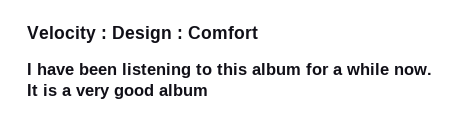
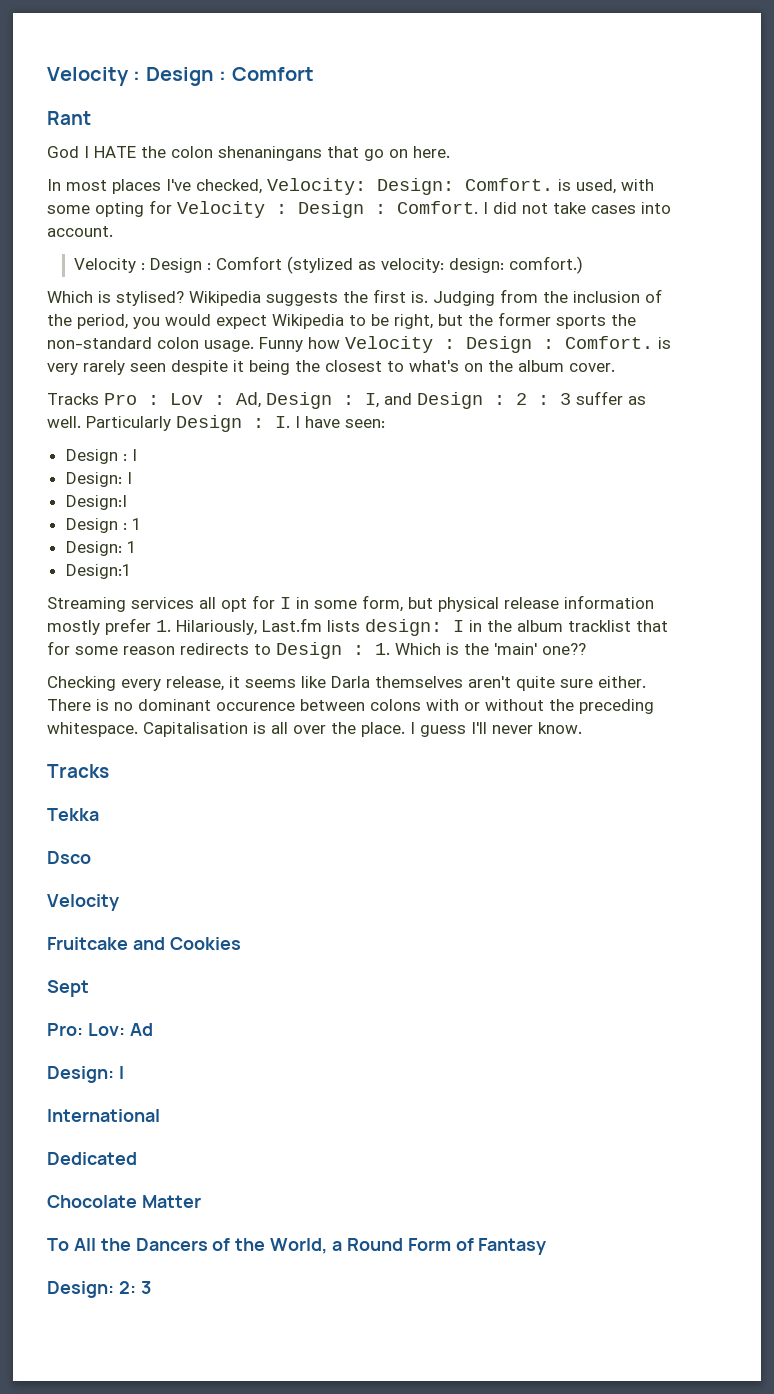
[27,63,432,78] [27,84,208,99] I have been listening to this album for a while now. It is a very good album -> [47,111,91,125] [47,146,450,161] [47,178,654,195] [47,200,671,218] [47,226,113,237] [73,256,583,274] [47,289,662,306] [47,312,636,329] [47,336,671,353] [47,360,615,375] [47,391,646,409] [47,415,385,432] [65,449,137,464] [65,472,132,487] [65,495,127,510] [65,518,142,533] [65,541,137,556] [65,564,132,579] [47,595,654,612] [47,618,668,636] [47,641,586,659] [47,676,646,691] [47,699,654,714] [47,722,582,737] [47,764,109,778] [47,808,99,821] [47,851,91,864] [47,894,119,911] [47,937,241,950] [47,980,89,997] [47,1023,153,1036] [47,1066,124,1083] [47,1109,160,1122] [47,1152,137,1165] [47,1195,201,1208] [47,1238,547,1255] [47,1281,151,1298] Rant // God I HATE the colon shenaningans that go on here. // In most places I've checked, Velocity: Design: Comfort. is used, with some opting for Velocity : Design : Comfort. I did not take cases into account. // Velocity : Design : Comfort (stylized as velocity: design: comfort.) // Which is stylised? Wikipedia suggests the first is. Judging from the inclusion of the period, you would expect Wikipedia to be right, but the former sports the non-standard colon usage. Funny how Velocity : Design : Comfort. is very rarely seen despite it being the closest to what's on the album cover. // Tracks Pro : Lov : Ad, Design : I, and Design : 2 : 3 suffer as well. Particularly Design : I. I have seen: // Design : I // Design: I // Design:I // Design : 1 // Design: 1 // Design:1 // Streaming services all opt for I in some form, but physical release information mostly prefer 1. Hilariously, Last.fm lists design: I in the album tracklist that for some reason redirects to Design : 1. Which is the 'main' one?? // Checking every release, it seems like Darla themselves aren't quite sure either. There is no dominant occurence between colons with or without the preceding whitespace. Capitalisation is all over the place. I guess I'll never know. // Tracks // Tekka // Dsco // Velocity // Fruitcake and Cookies // Sept // Pro: Lov: Ad // Design: I // International // Dedicated // Chocolate Matter // To All the Dancers of the World, a Round Form of Fantasy // Design: 2: 3

